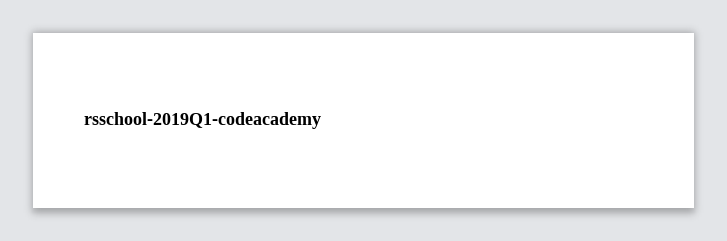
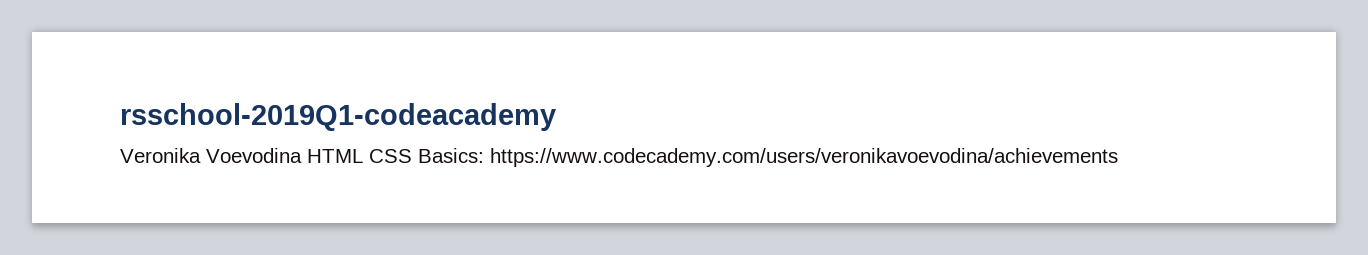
(321, 120) none -> [120,148,1118,167] // Veronika Voevodina HTML CSS Basics: https://www.codecademy.com/users/veronikavoevodina/achievements

